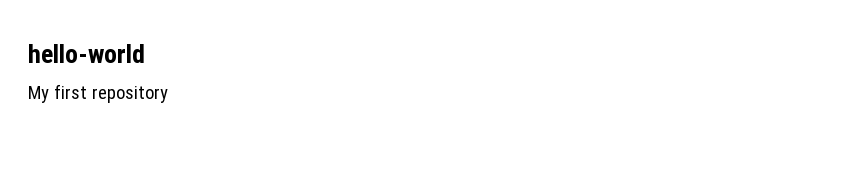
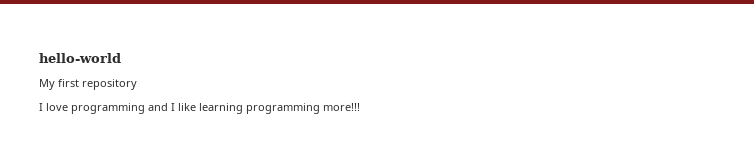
(168, 94) none -> [39,103,360,114] // I love programming and I like learning programming more!!!

